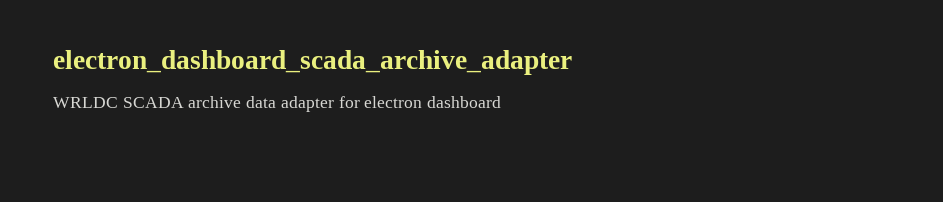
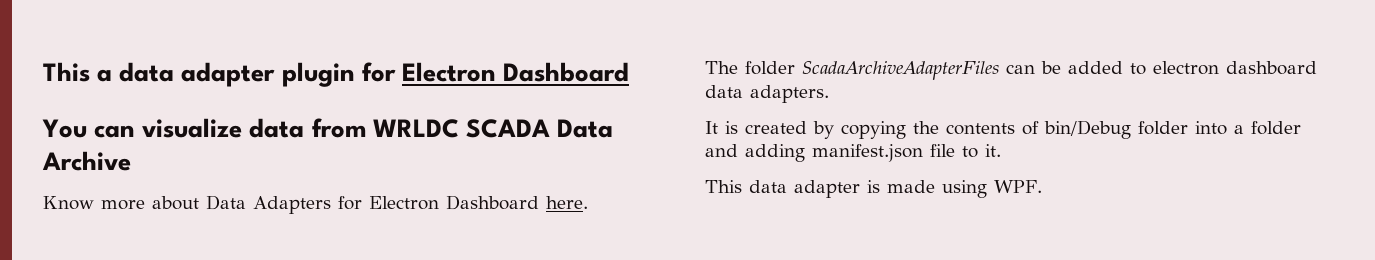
[53,50,572,75] [53,96,502,112] electron_dashboard_scada_archive_adapter // WRLDC SCADA archive data adapter for electron dashboard -> [43,62,630,87] [42,118,614,138] [42,151,131,171] [43,195,588,214] [705,61,1317,80] [705,85,829,103] [705,120,1301,139] [705,144,1001,162] [705,180,1042,198] This a data adapter plugin for Electron Dashboard // You can visualize data from WRLDC SCADA Data Archive // Know more about Data Adapters for Electron Dashboard here. // The folder ScadaArchiveAdapterFiles can be added to electron dashboard data adapters. // It is created by copying the contents of bin/Debug folder into a folder and adding manifest.json file to it. // This data adapter is made using WPF.

